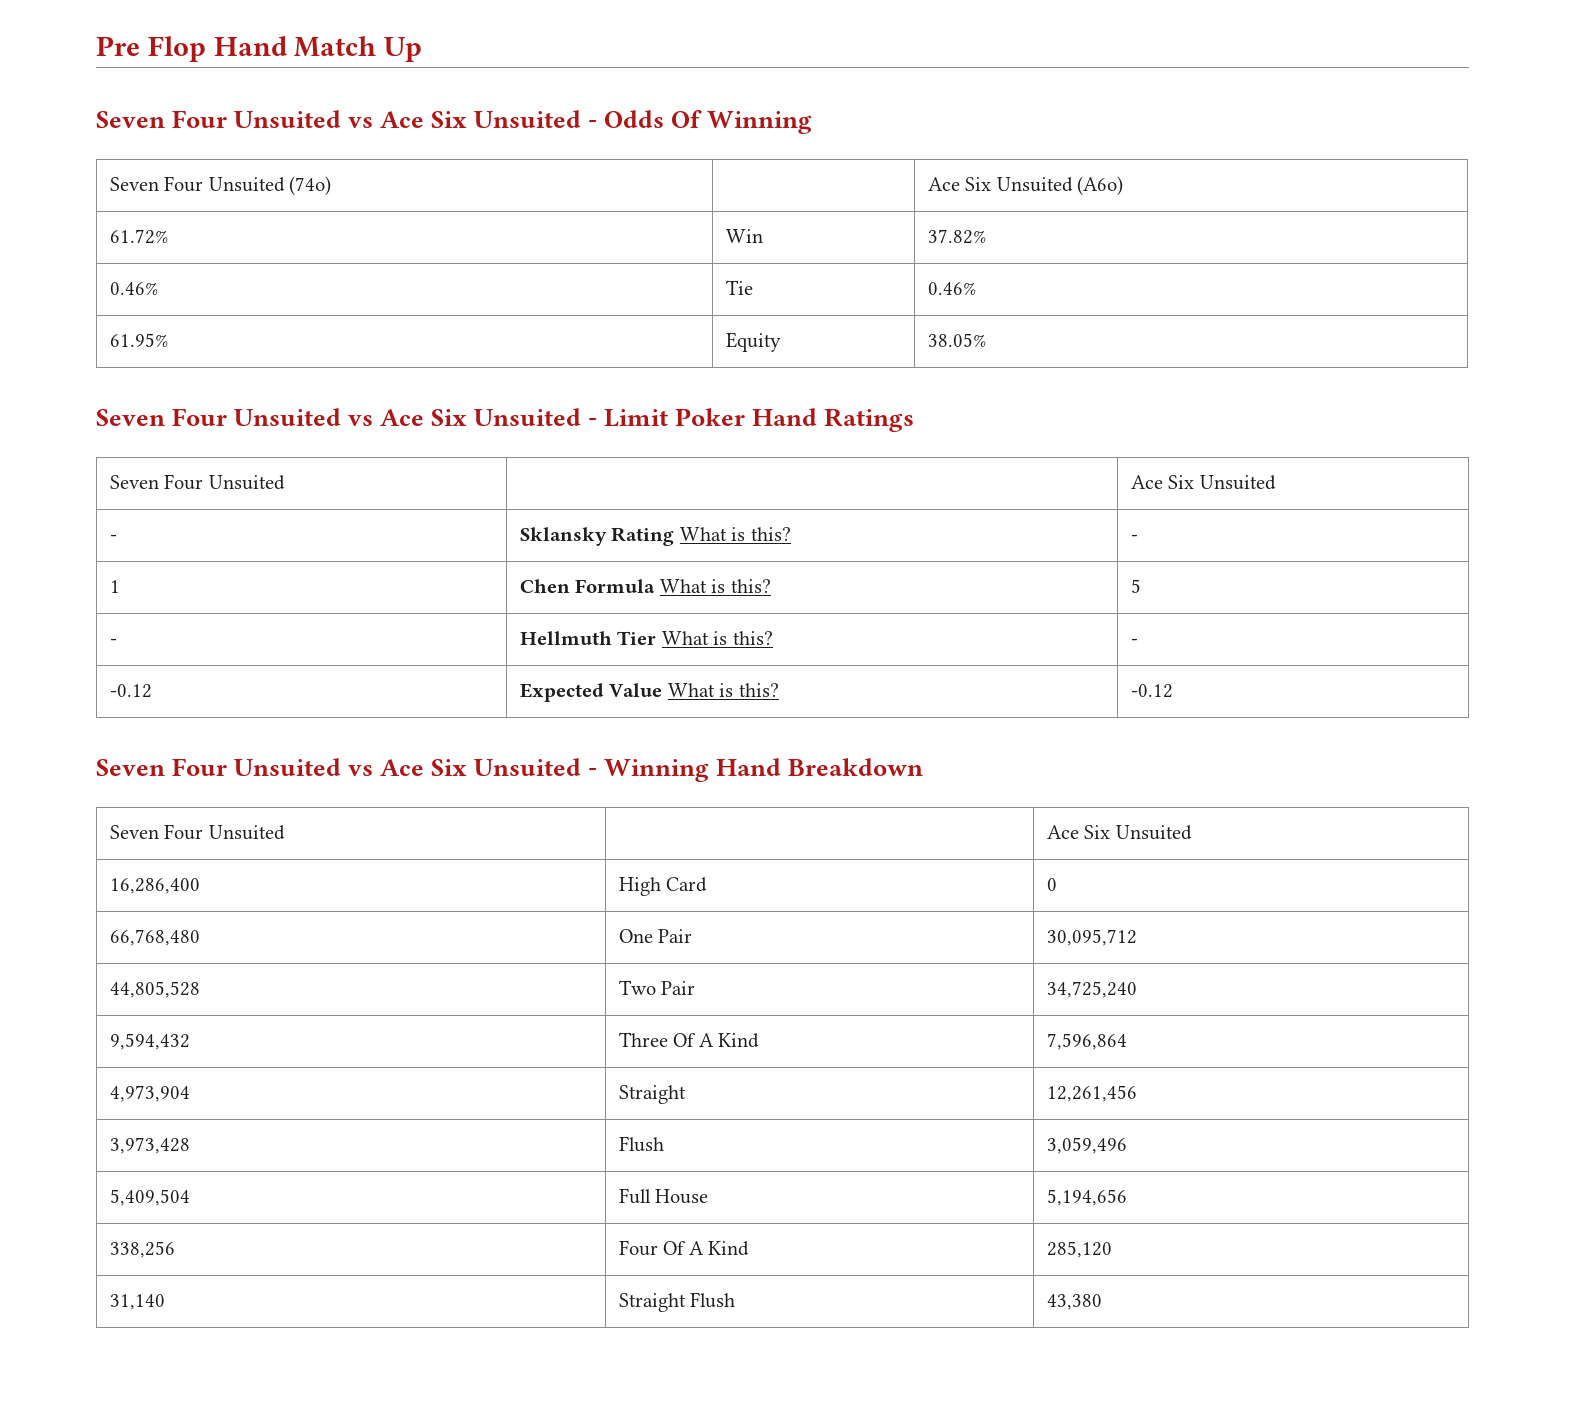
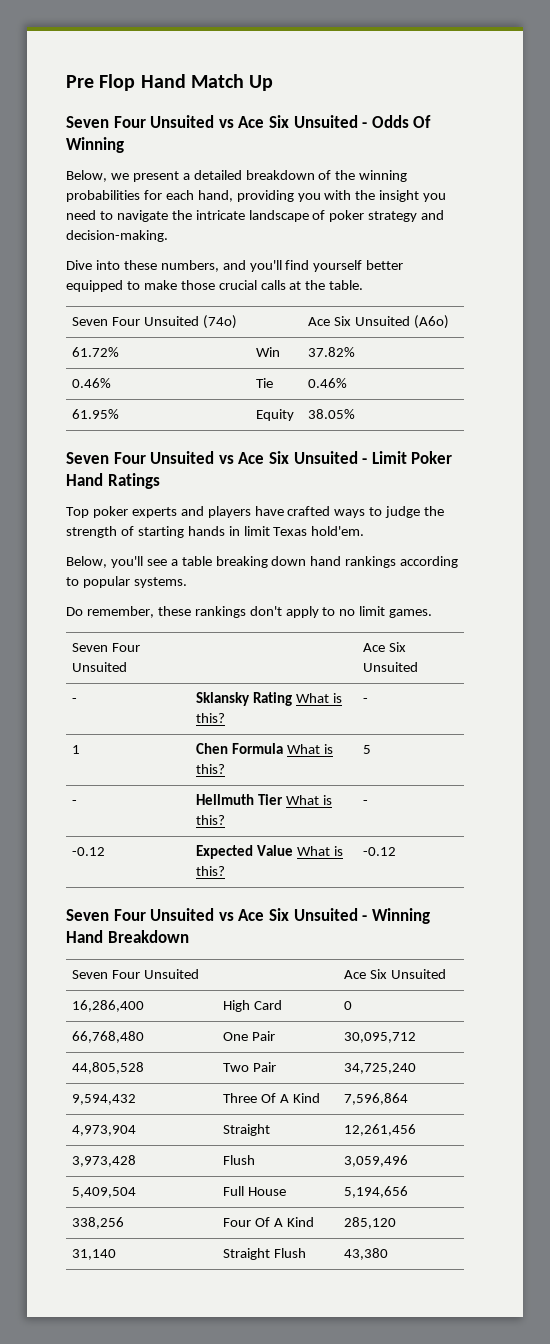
(813, 122) none -> [66,170,408,182] [66,190,447,202] [66,210,445,222] [66,230,168,242] [66,260,404,272] [66,280,364,292] // Below, we present a detailed breakdown of the winning probabilities for each hand, providing you with the insight you need to navigate the intricate landscape of poker strategy and decision-making. // Dive into these numbers, and you'll find yourself better equipped to make those crucial calls at the table.
(915, 420) none -> [66,506,445,518] [66,526,365,538] [66,556,459,568] [66,576,187,588] [66,606,433,618] // Top poker experts and players have crafted ways to judge the strength of starting hands in limit Texas hold'em. // Below, you'll see a table breaking down hand rankings according to popular systems. // Do remember, these rankings don't apply to no limit games.

